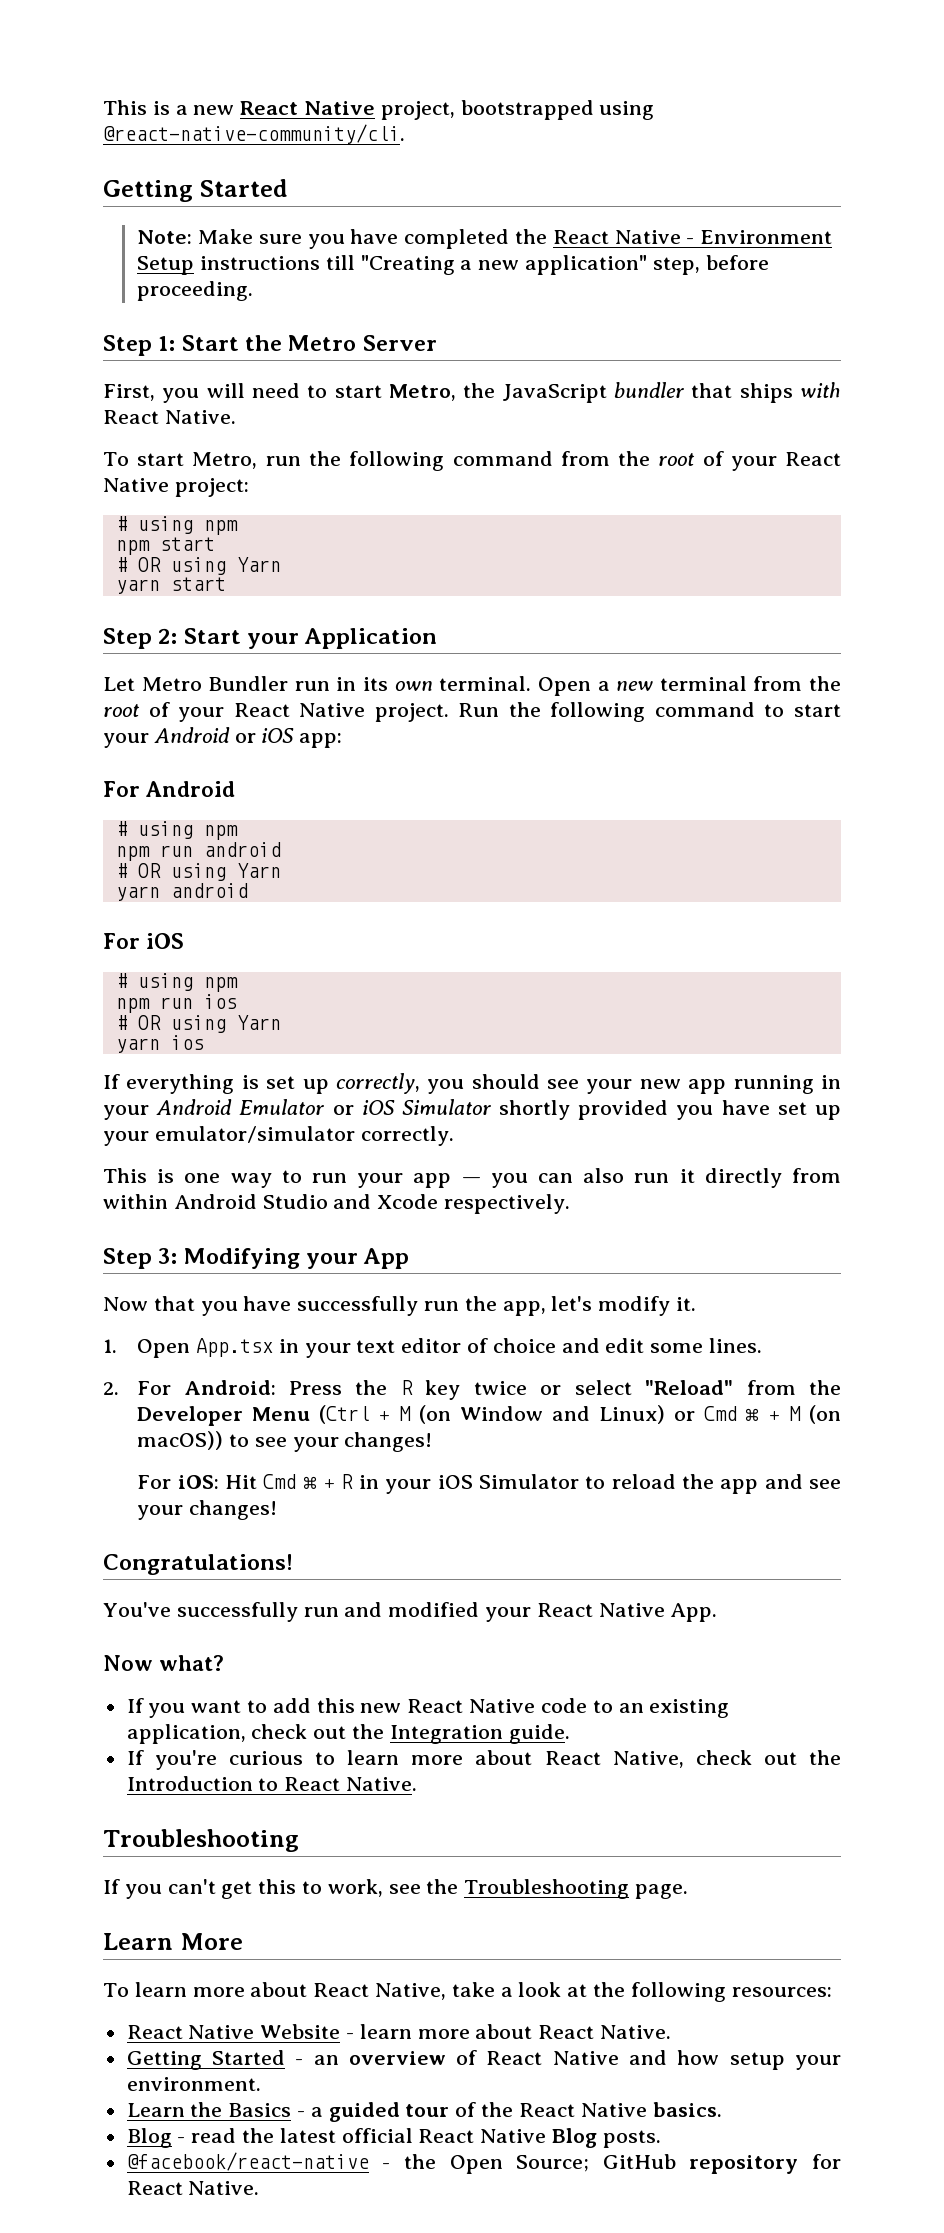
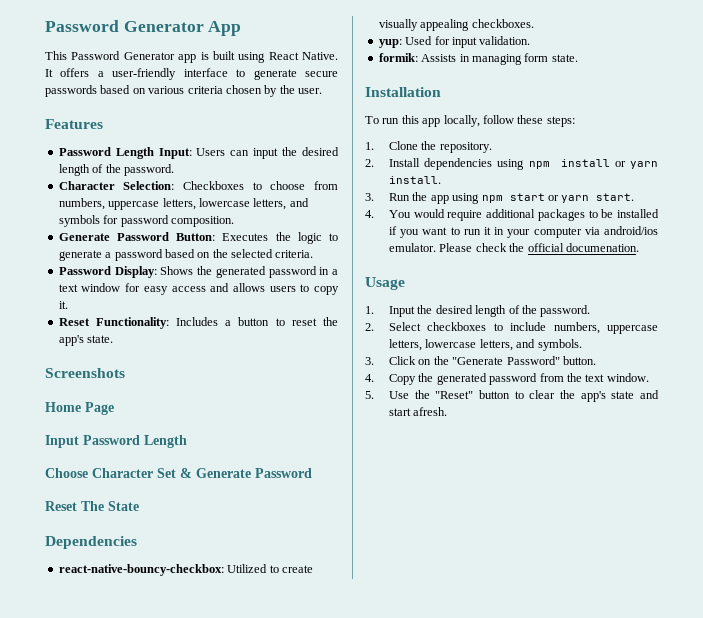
[103,100,655,120] [103,124,405,144] [103,179,288,202] [137,229,833,249] [137,255,769,275] [137,281,254,301] [103,335,437,356] [103,382,842,403] [103,410,236,424] [103,451,842,471] [103,478,249,497] [115,516,238,535] [115,537,215,555] [115,557,281,575] [115,577,226,594] [103,628,438,649] [103,676,842,696] [103,702,841,722] [103,727,343,748] [103,781,236,797] [115,821,238,840] [115,842,281,861] [115,863,281,881] [115,883,248,901] [103,933,185,949] [115,973,238,992] [115,994,237,1013] [115,1015,281,1033] [115,1035,204,1053] [103,1073,841,1094] [103,1099,841,1120] [103,1126,454,1146] [103,1168,841,1188] [103,1194,571,1214] [103,1248,410,1269] [103,1296,697,1316] [103,1338,763,1358] [103,1380,841,1400] [137,1405,841,1426] [137,1431,433,1452] [137,1474,841,1494] [137,1500,277,1520] [103,1554,293,1575] [103,1602,718,1622] [103,1655,225,1671] [126,1698,730,1718] [126,1724,570,1744] [126,1750,841,1770] [126,1776,418,1791] [103,1829,299,1852] [103,1879,689,1899] [103,1933,243,1950] [103,1982,832,2002] [126,2024,672,2039] [126,2050,841,2070] [126,2077,261,2091] [126,2102,722,2122] [126,2128,661,2148] [126,2152,841,2174] [126,2181,260,2195] This is a new React Native project, bootstrapped using @react-native-community/cli. // Getting Started // Note: Make sure you have completed the React Native - Environment Setup instructions till "Creating a new application" step, before proceeding. // Step 1: Start the Metro Server // First, you will need to start Metro, the JavaScript bundler that ships with React Native. // To start Metro, run the following command from the root of your React Native project: // # using npm // npm start // # OR using Yarn // yarn start // Step 2: Start your Application // Let Metro Bundler run in its own terminal. Open a new terminal from the root of your React Native project. Run the following command to start your Android or iOS app: // For Android // # using npm // npm run android // # OR using Yarn // yarn android // For iOS // # using npm // npm run ios // # OR using Yarn // yarn ios // If everything is set up correctly, you should see your new app running in your Android Emulator or iOS Simulator shortly provided you have set up your emulator/simulator correctly. // This is one way to run your app — you can also run it directly from within Android Studio and Xcode respectively. // Step 3: Modifying your App // Now that you have successfully run the app, let's modify it. // 1. Open App.tsx in your text editor of choice and edit some lines. // 2. For Android: Press the R key twice or select "Reload" from the Developer Menu (Ctrl + M (on Window and Linux) or Cmd ⌘ + M (on macOS)) to see your changes! // For iOS: Hit Cmd ⌘ + R in your iOS Simulator to reload the app and see your changes! // Congratulations! // You've successfully run and modified your React Native App. // Now what? // If you want to add this new React Native code to an existing application, check out the Integration guide. // If you're curious to learn more about React Native, check out the Introduction to React Native. // Troubleshooting // If you can't get this to work, see the Troubleshooting page. // Learn More // To learn more about React Native, take a look at the following resources: // React Native Website - learn more about React Native. // Getting Started - an overview of React Native and how setup your environment. // Learn the Basics - a guided tour of the React Native basics. // Blog - read the latest official React Native Blog posts. // @facebook/react-native - the Open Source; GitHub repository for React Native. -> [45,20,242,36] [45,51,338,63] [45,68,338,80] [45,85,322,97] [45,119,103,129] [58,147,339,159] [58,164,174,176] [58,181,338,190] [58,198,309,210] [58,215,234,227] [58,232,338,244] [58,249,314,261] [58,266,338,278] [58,283,340,295] [58,301,68,309] [58,317,338,329] [58,335,114,346] [45,368,125,378] [45,402,114,415] [45,435,187,448] [45,468,312,478] [45,501,139,511] [45,536,137,549] [58,564,313,576] [378,19,534,31] [378,36,531,48] [378,53,578,65] [365,87,441,97] [365,115,575,127] [365,141,492,153] [365,158,658,170] [389,176,442,184] [365,192,635,204] [365,209,659,221] [389,226,658,238] [389,243,639,252] [365,277,405,290] [365,305,591,317] [365,322,658,334] [389,339,582,351] [365,356,596,365] [365,373,649,385] [365,390,659,402] [389,407,448,416] Password Generator App // This Password Generator app is built using React Native. It offers a user-friendly interface to generate secure passwords based on various criteria chosen by the user. // Features // Password Length Input: Users can input the desired length of the password. // Character Selection: Checkboxes to choose from numbers, uppercase letters, lowercase letters, and symbols for password composition. // Generate Password Button: Executes the logic to generate a password based on the selected criteria. // Password Display: Shows the generated password in a text window for easy access and allows users to copy it. // Reset Functionality: Includes a button to reset the app's state. // Screenshots // Home Page // Input Password Length // Choose Character Set & Generate Password // Reset The State // Dependencies // react-native-bouncy-checkbox: Utilized to create visually appealing checkboxes. // yup: Used for input validation. // formik: Assists in managing form state. // Installation // To run this app locally, follow these steps: // 1. Clone the repository. // 2. Install dependencies using npm install or yarn install. // 3. Run the app using npm start or yarn start. // 4. You would require additional packages to be installed if you want to run it in your computer via android/ios emulator. Please check the official documenation. // Usage // 1. Input the desired length of the password. // 2. Select checkboxes to include numbers, uppercase letters, lowercase letters, and symbols. // 3. Click on the "Generate Password" button. // 4. Copy the generated password from the text window. // 5. Use the "Reset" button to clear the app's state and start afresh.

